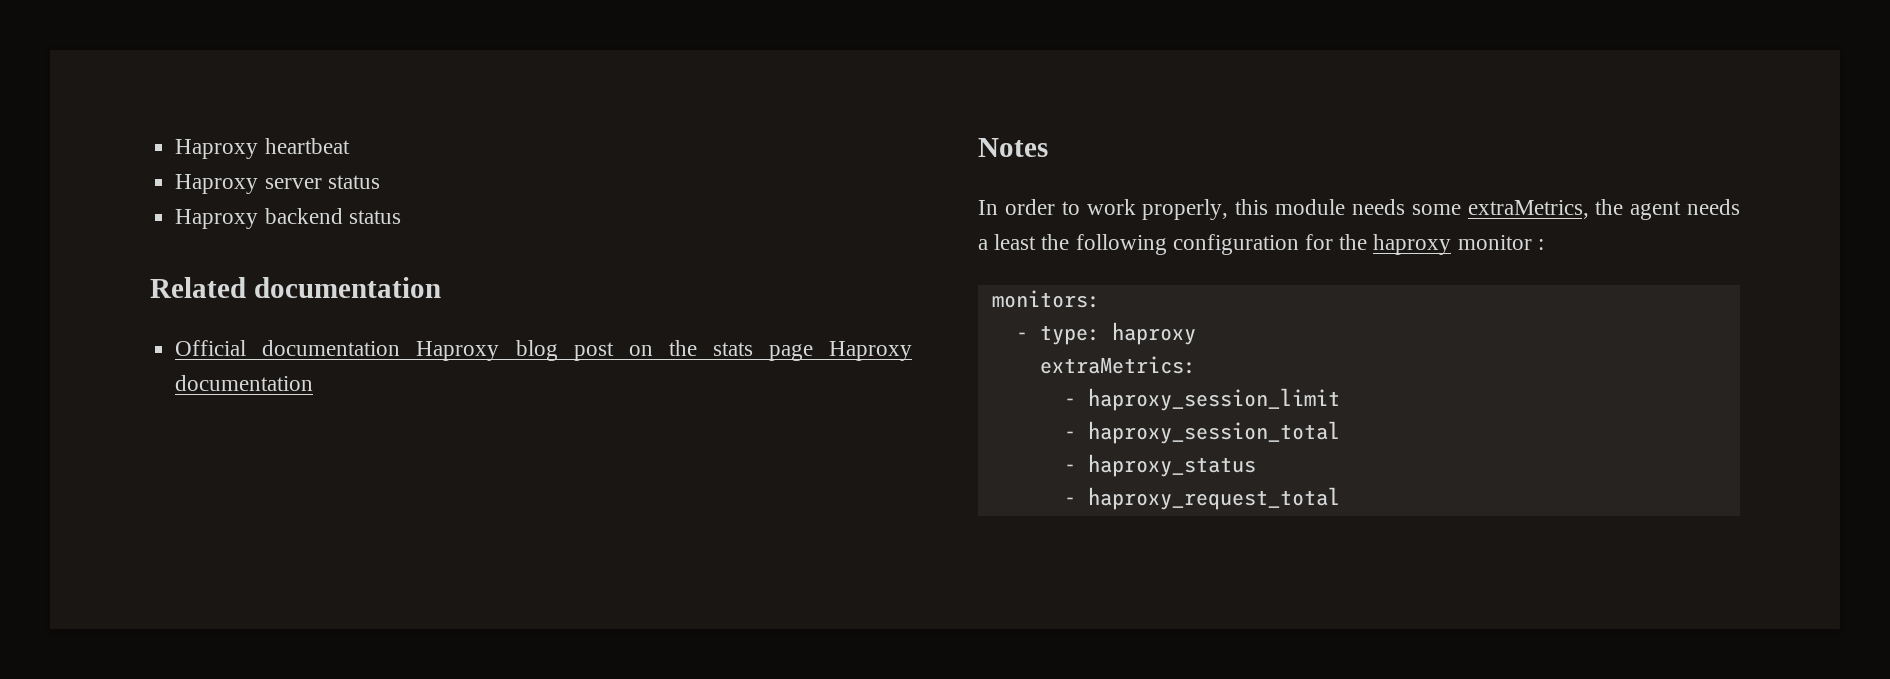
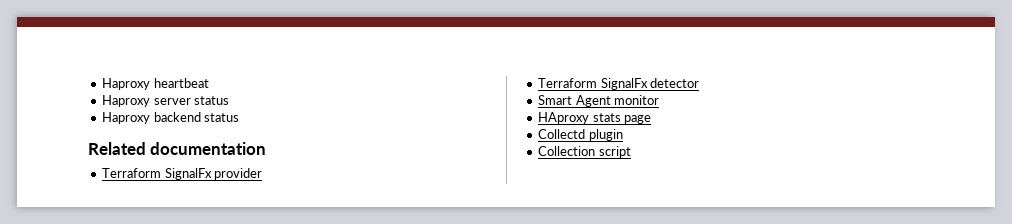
[175,340,912,361] [175,375,314,391] [978,138,1048,157] [978,199,1740,220] [978,234,1544,255] [991,290,1100,308] [1015,322,1196,345] [1039,356,1196,374] [1063,388,1340,411] [1063,421,1340,444] [1063,454,1256,477] [1063,487,1340,510] Official documentation Haproxy blog post on the stats page Haproxy documentation // Notes // In order to work properly, this module needs some extraMetrics, the agent needs a least the following configuration for the haproxy monitor : // monitors: // - type: haproxy // extraMetrics: // - haproxy_session_limit // - haproxy_session_total // - haproxy_status // - haproxy_request_total -> [102,168,263,180] [538,78,700,90] [538,95,660,107] [538,112,652,124] [538,129,623,141] [538,146,631,158] Terraform SignalFx provider // Terraform SignalFx detector // Smart Agent monitor // HAproxy stats page // Collectd plugin // Collection script

